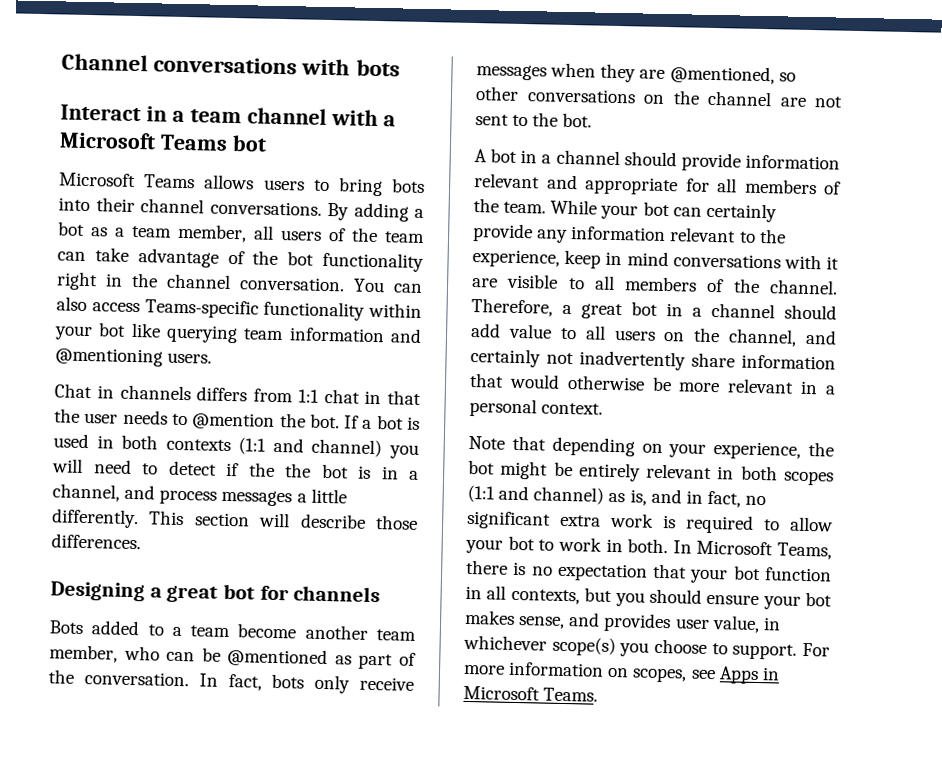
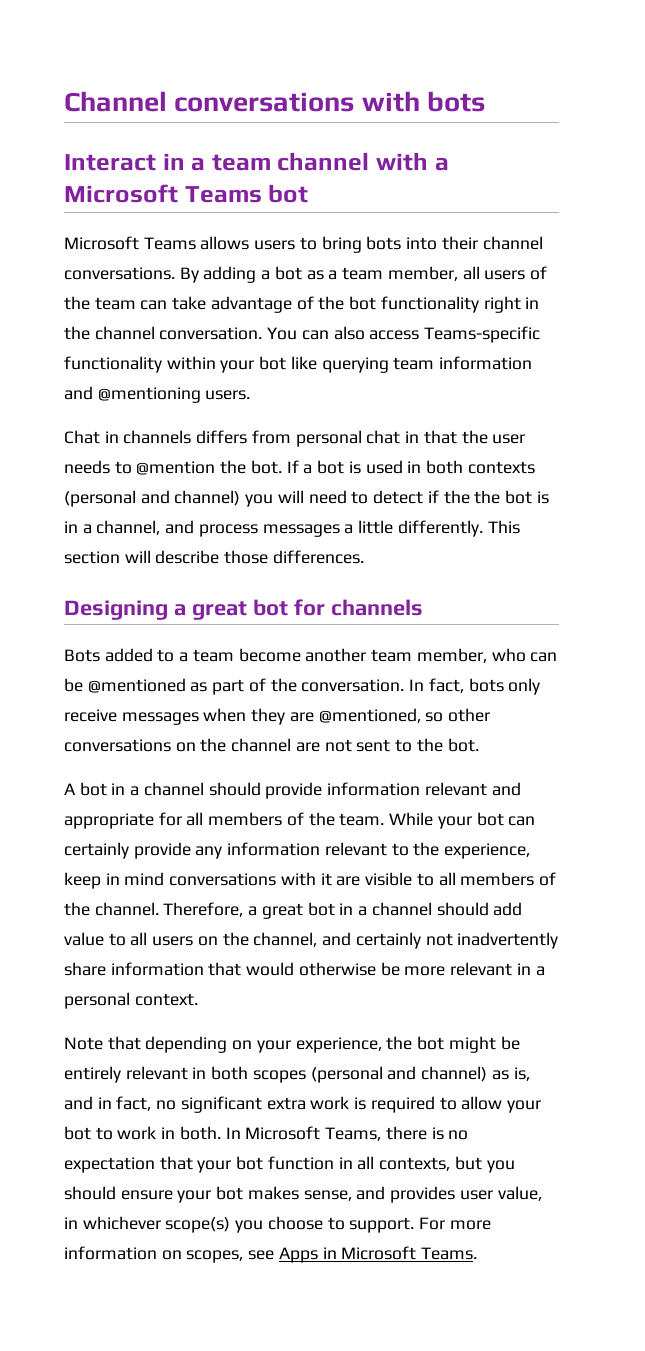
[297,389,319,403] 1:1 -> [295,430,362,447] personal
[238,437,267,455] (1:1 -> [64,490,136,507] (personal
[467,484,495,503] (1:1 -> [310,1066,383,1083] (personal

